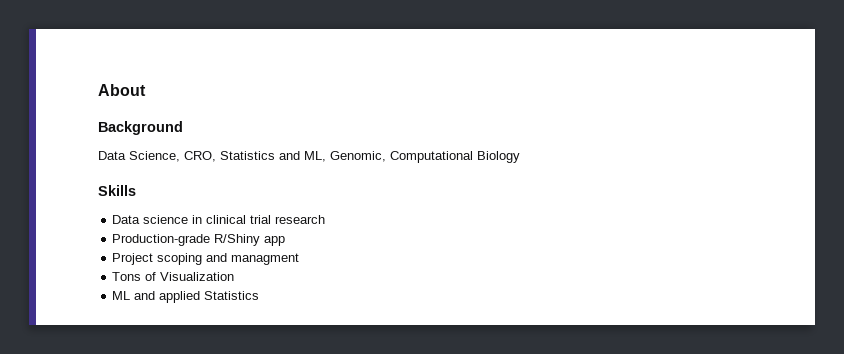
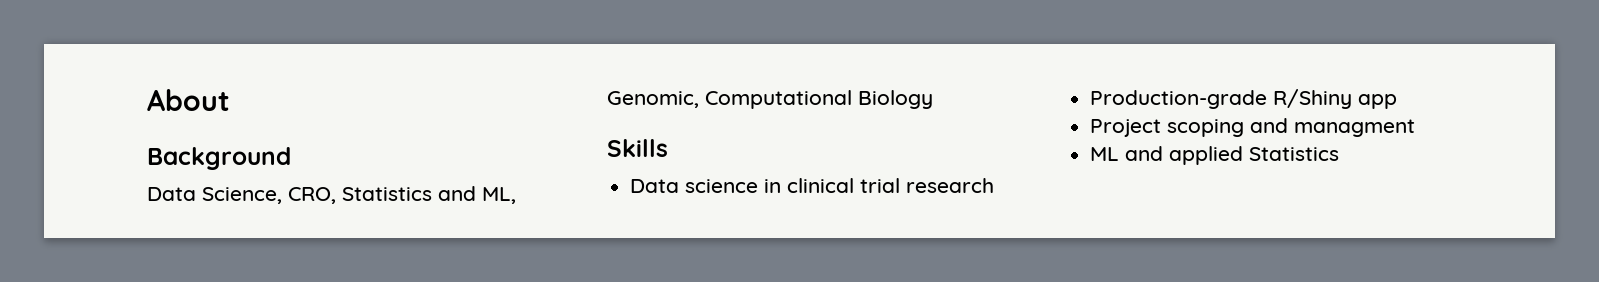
[112,272,235,281] // Tons of Visualization -> (1416, 128) none

